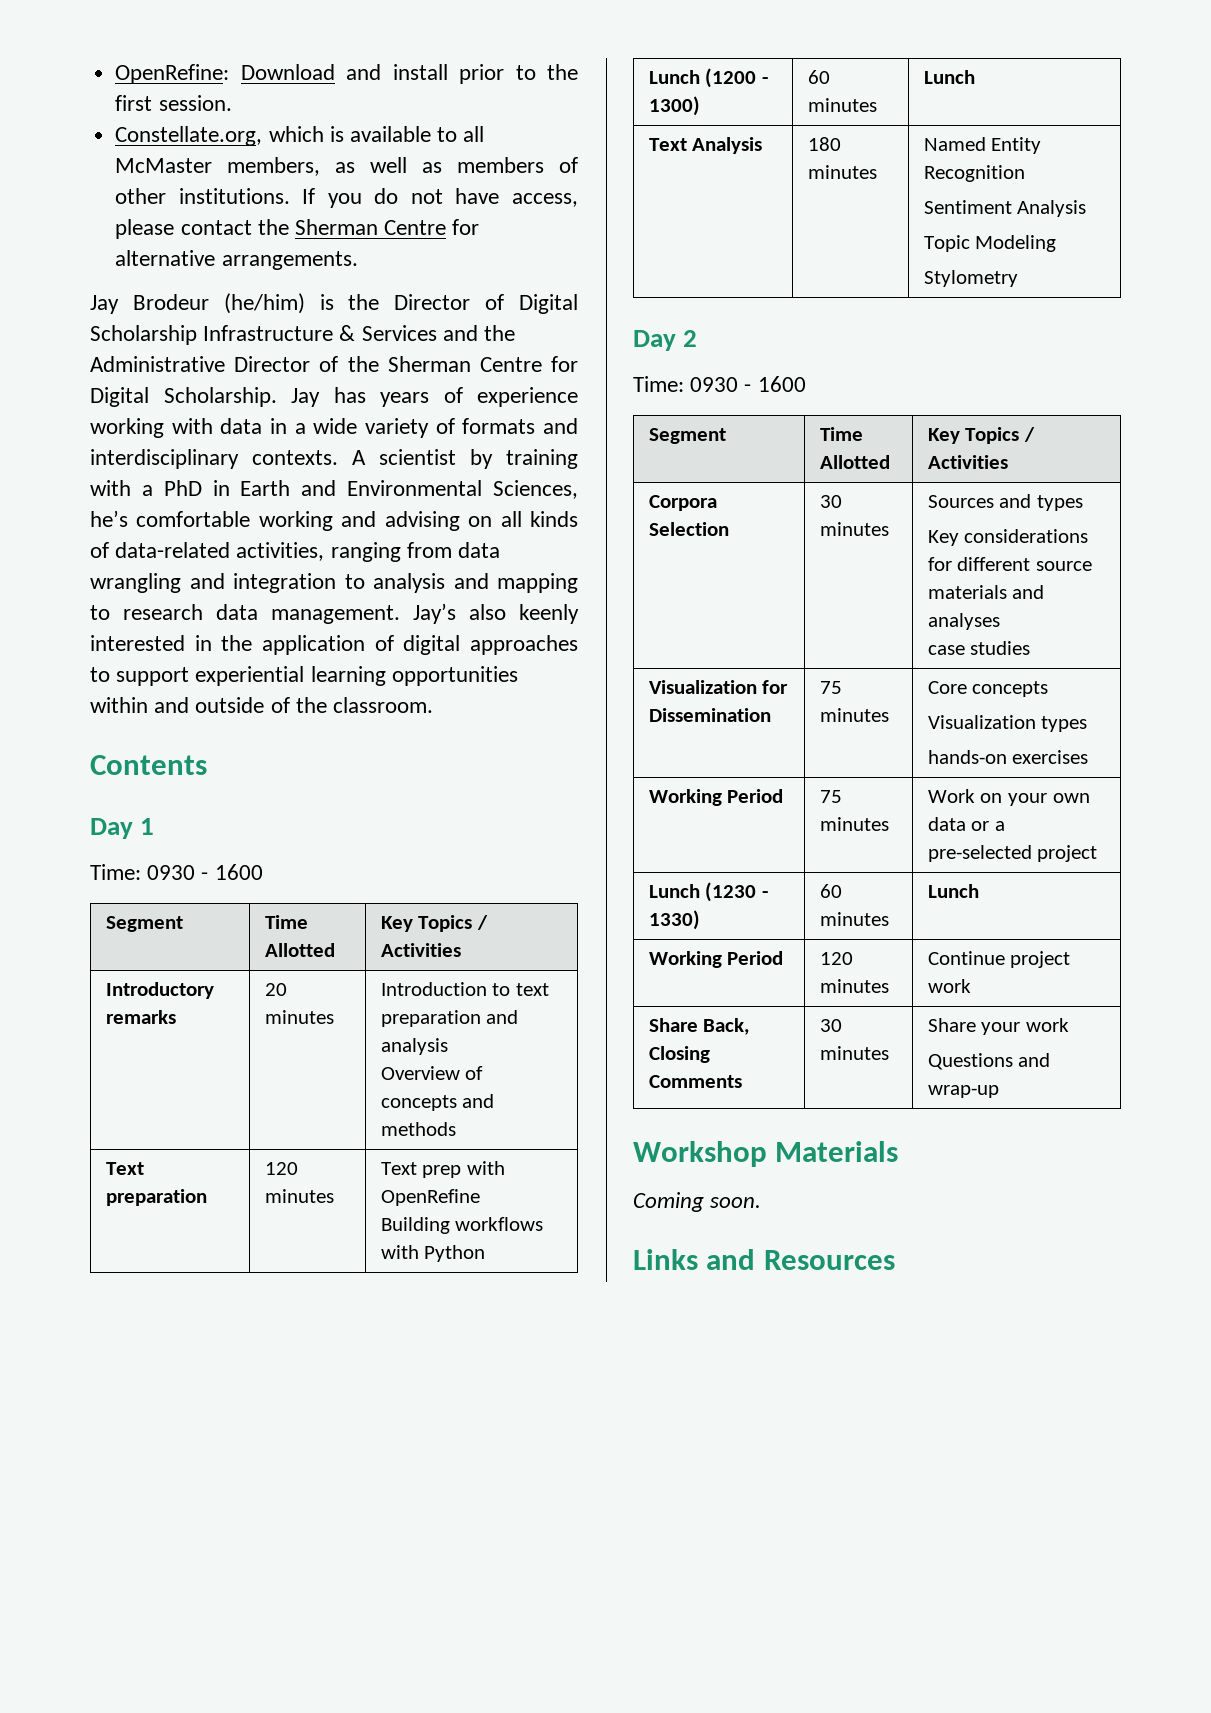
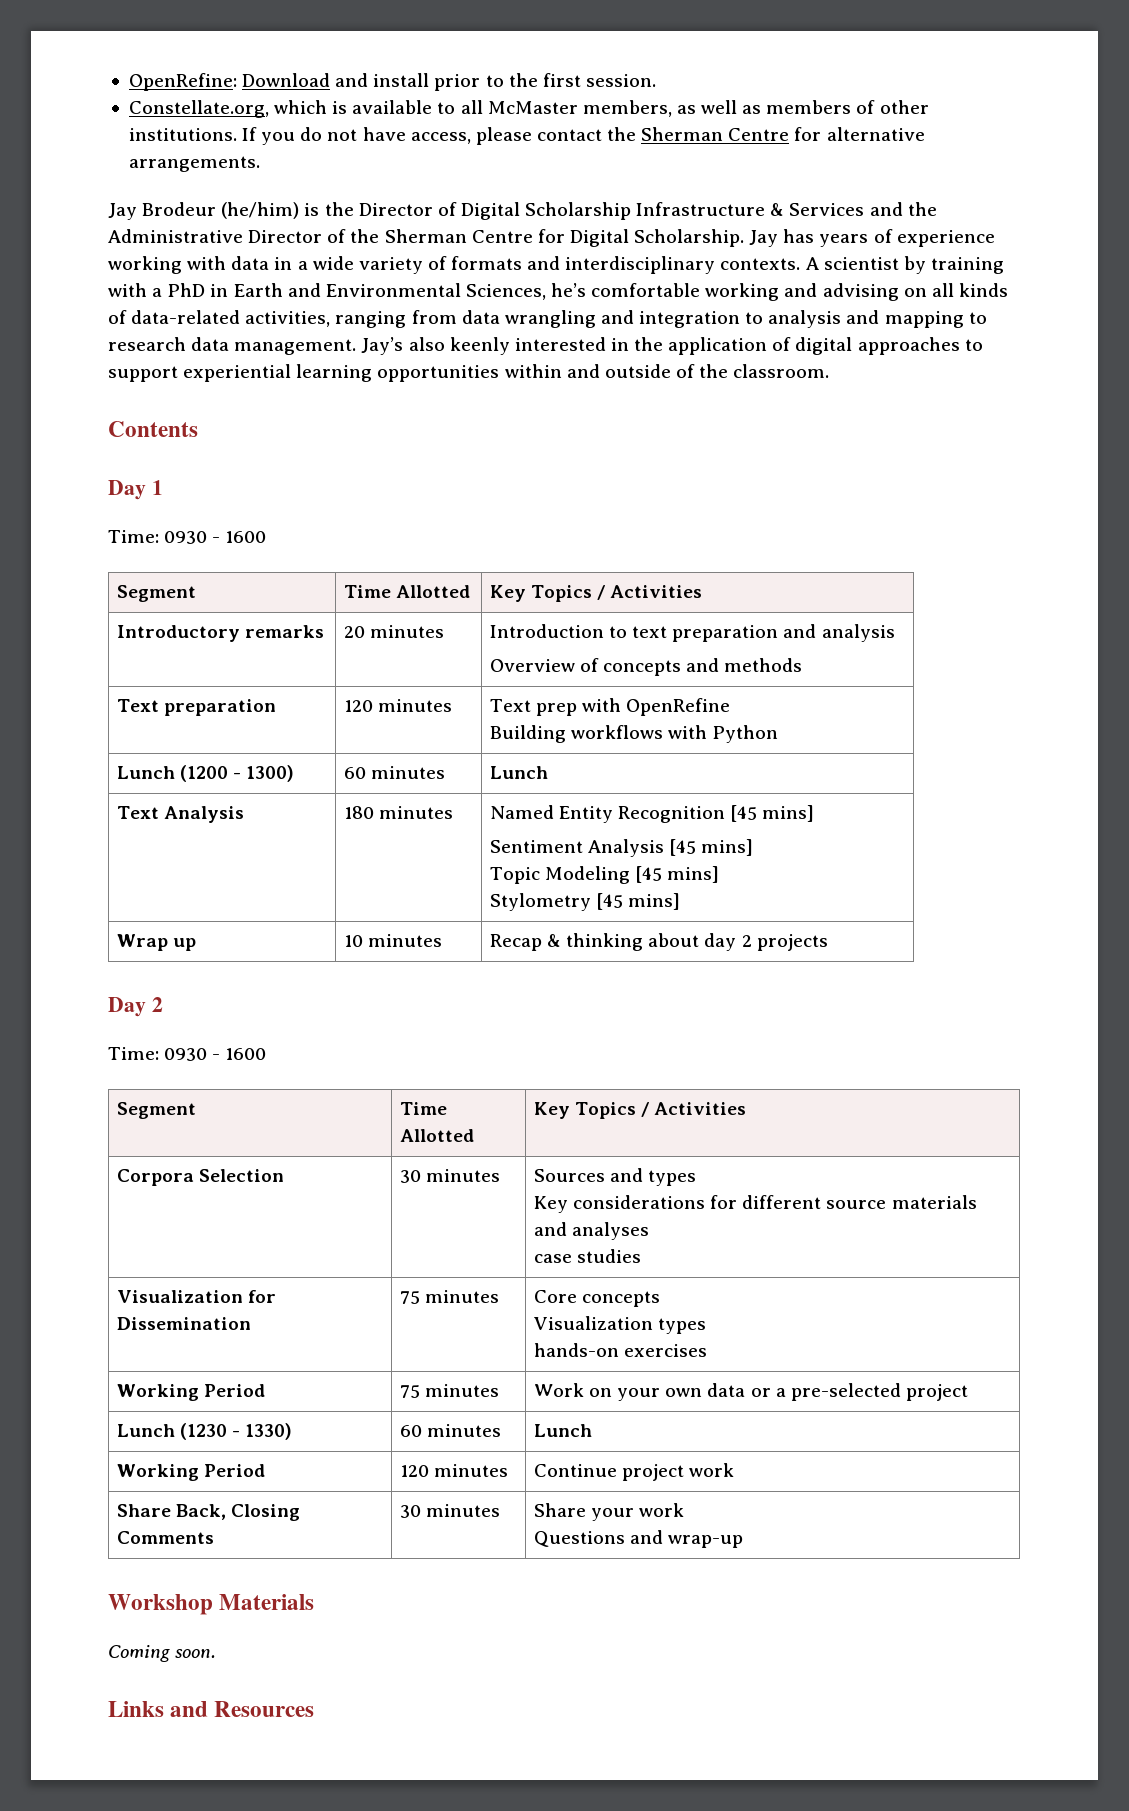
(1025, 173) none -> [730,805,815,822] [45 mins]
(1087, 208) none -> [669,839,754,856] [45 mins]
(1057, 243) none -> [635,866,720,883] [45 mins]
(1018, 278) none -> [596,893,681,910] [116,934,197,951] [343,934,443,947] [489,933,828,951] [45 mins] // Wrap up | 10 minutes | Recap & thinking about day 2 projects

